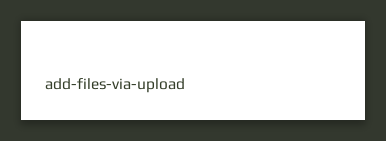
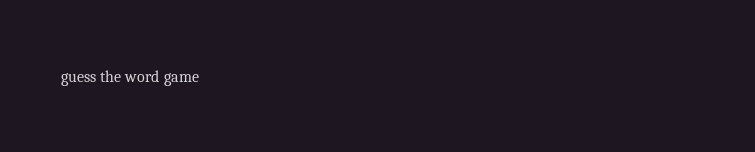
[45,78,185,93] add-files-via-upload -> [61,70,199,86] guess the word game

